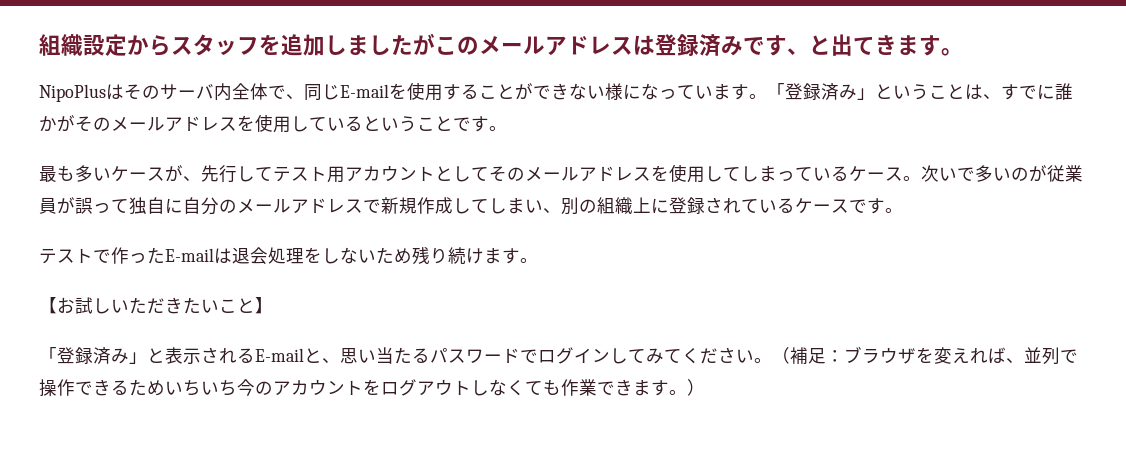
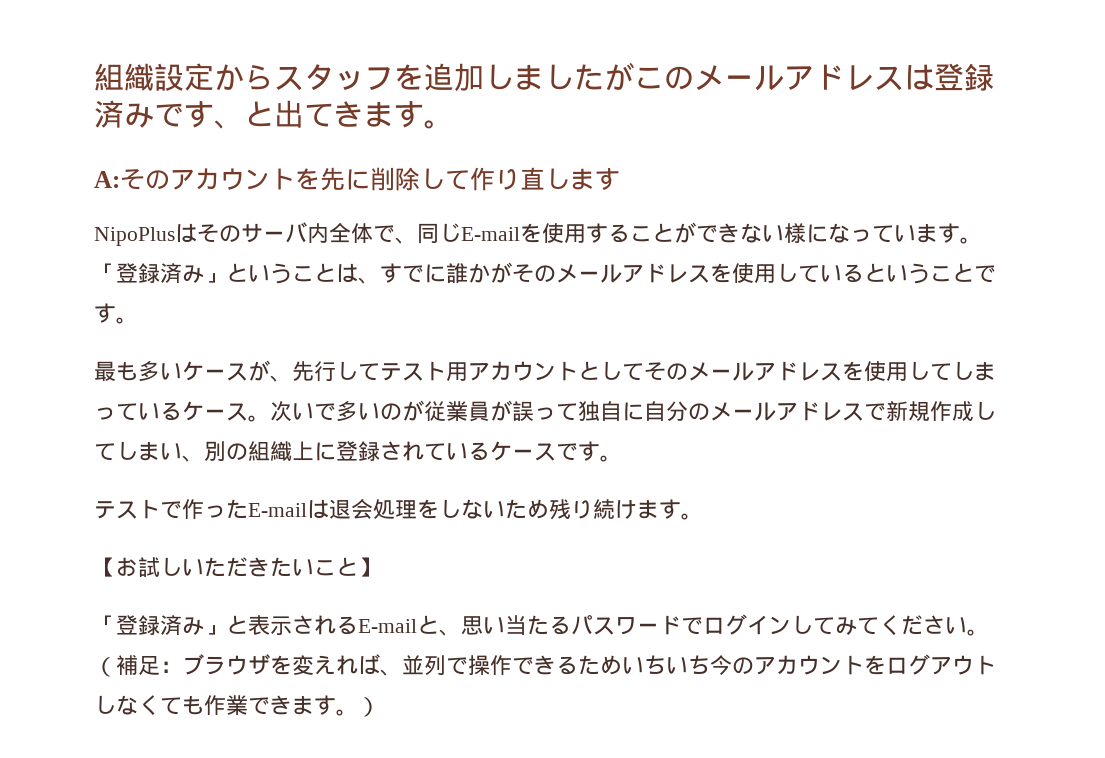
(963, 52) none -> [94,167,620,191] // A:そのアカウントを先に削除して作り直します

